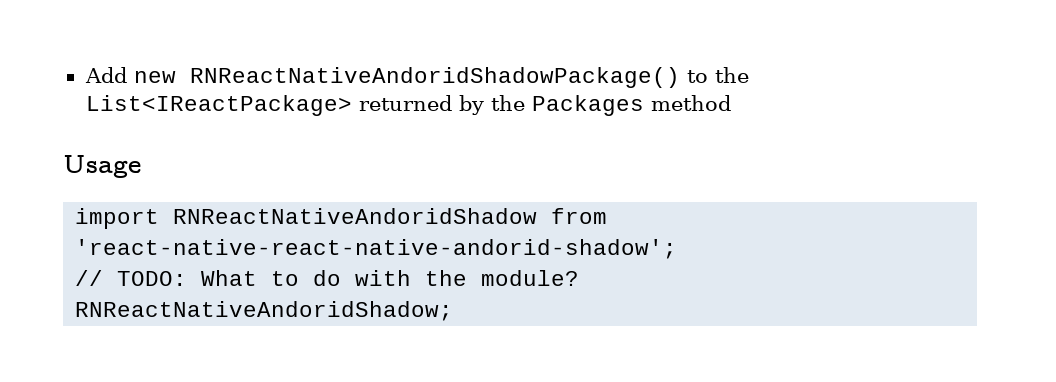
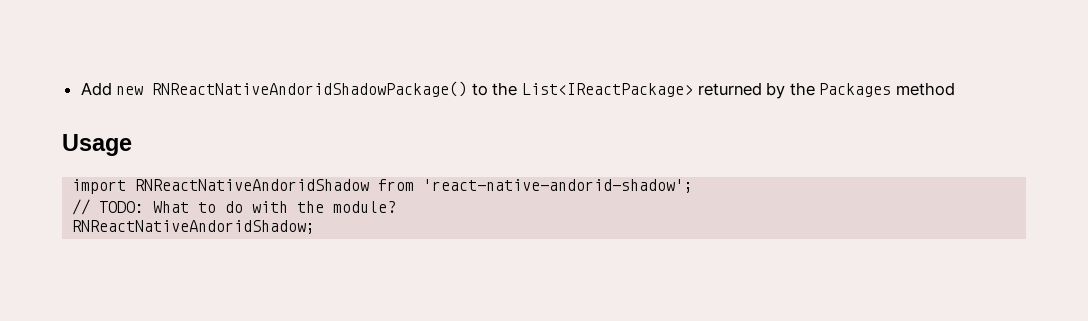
[75,239,678,259] 'react-native-react-native-andorid-shadow'; -> [423,179,694,193] 'react-native-andorid-shadow';

